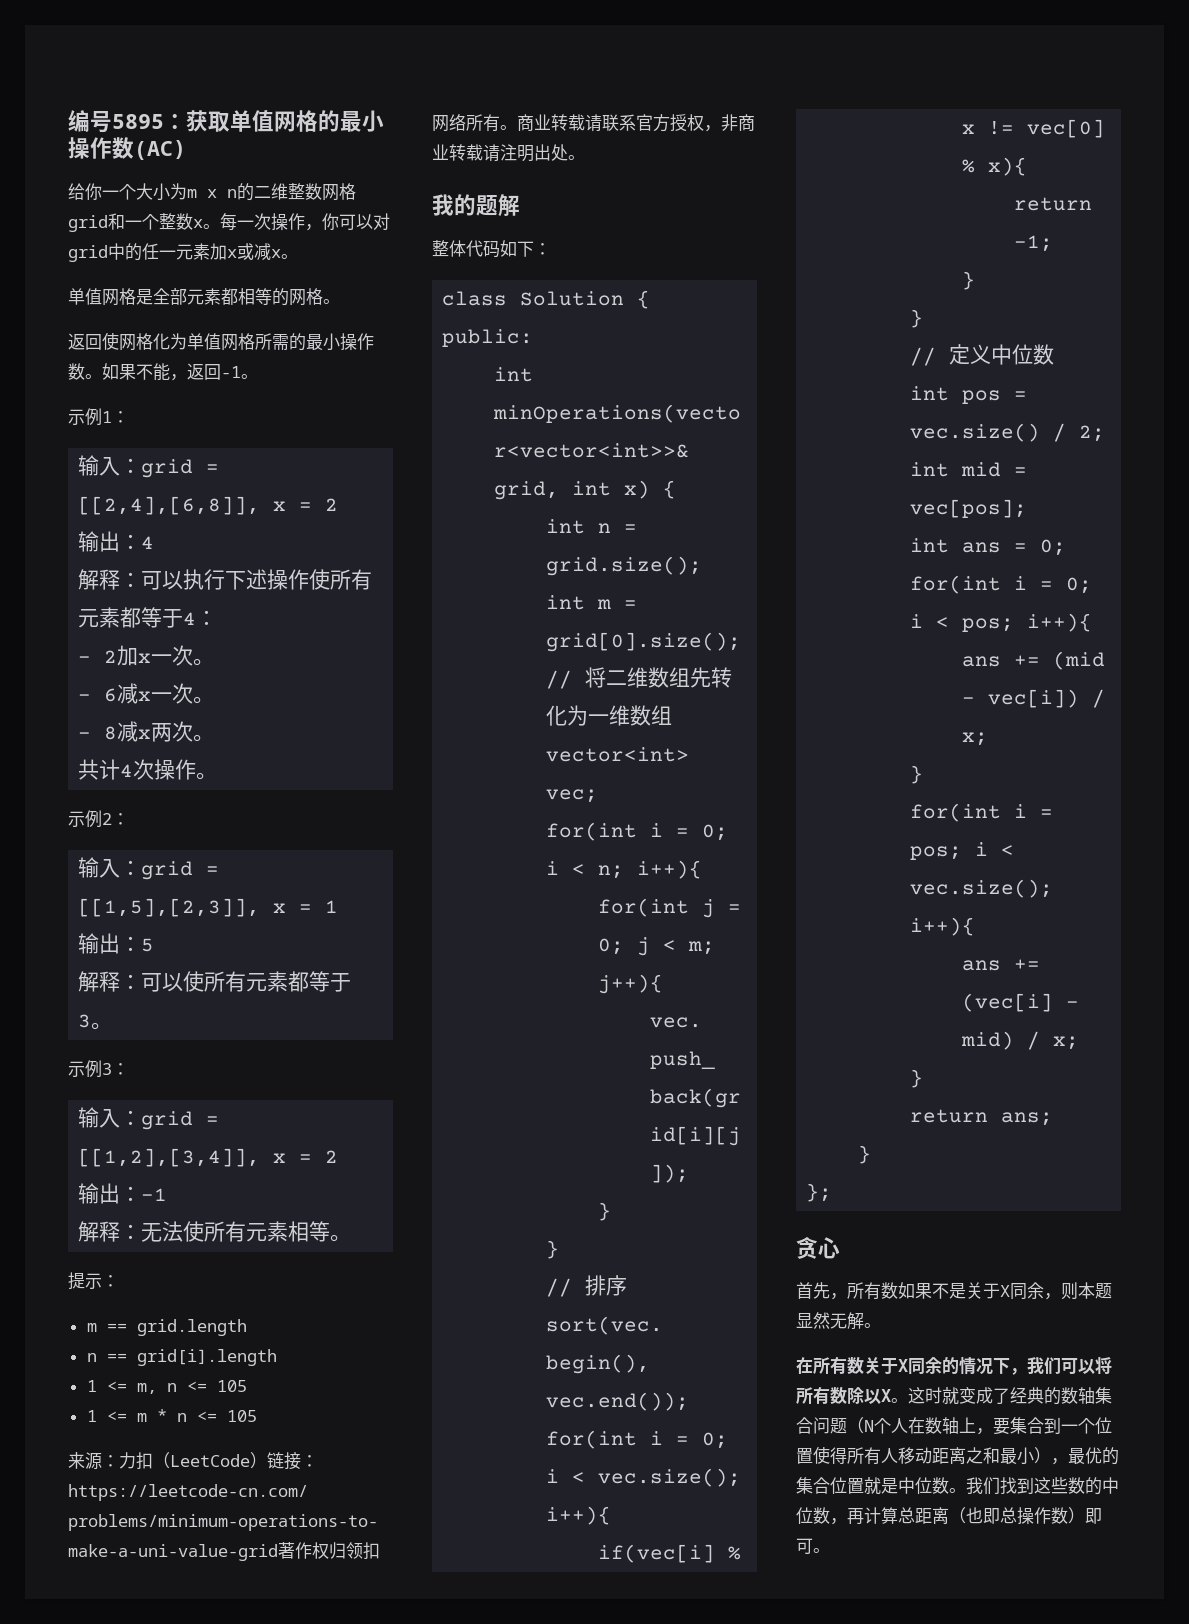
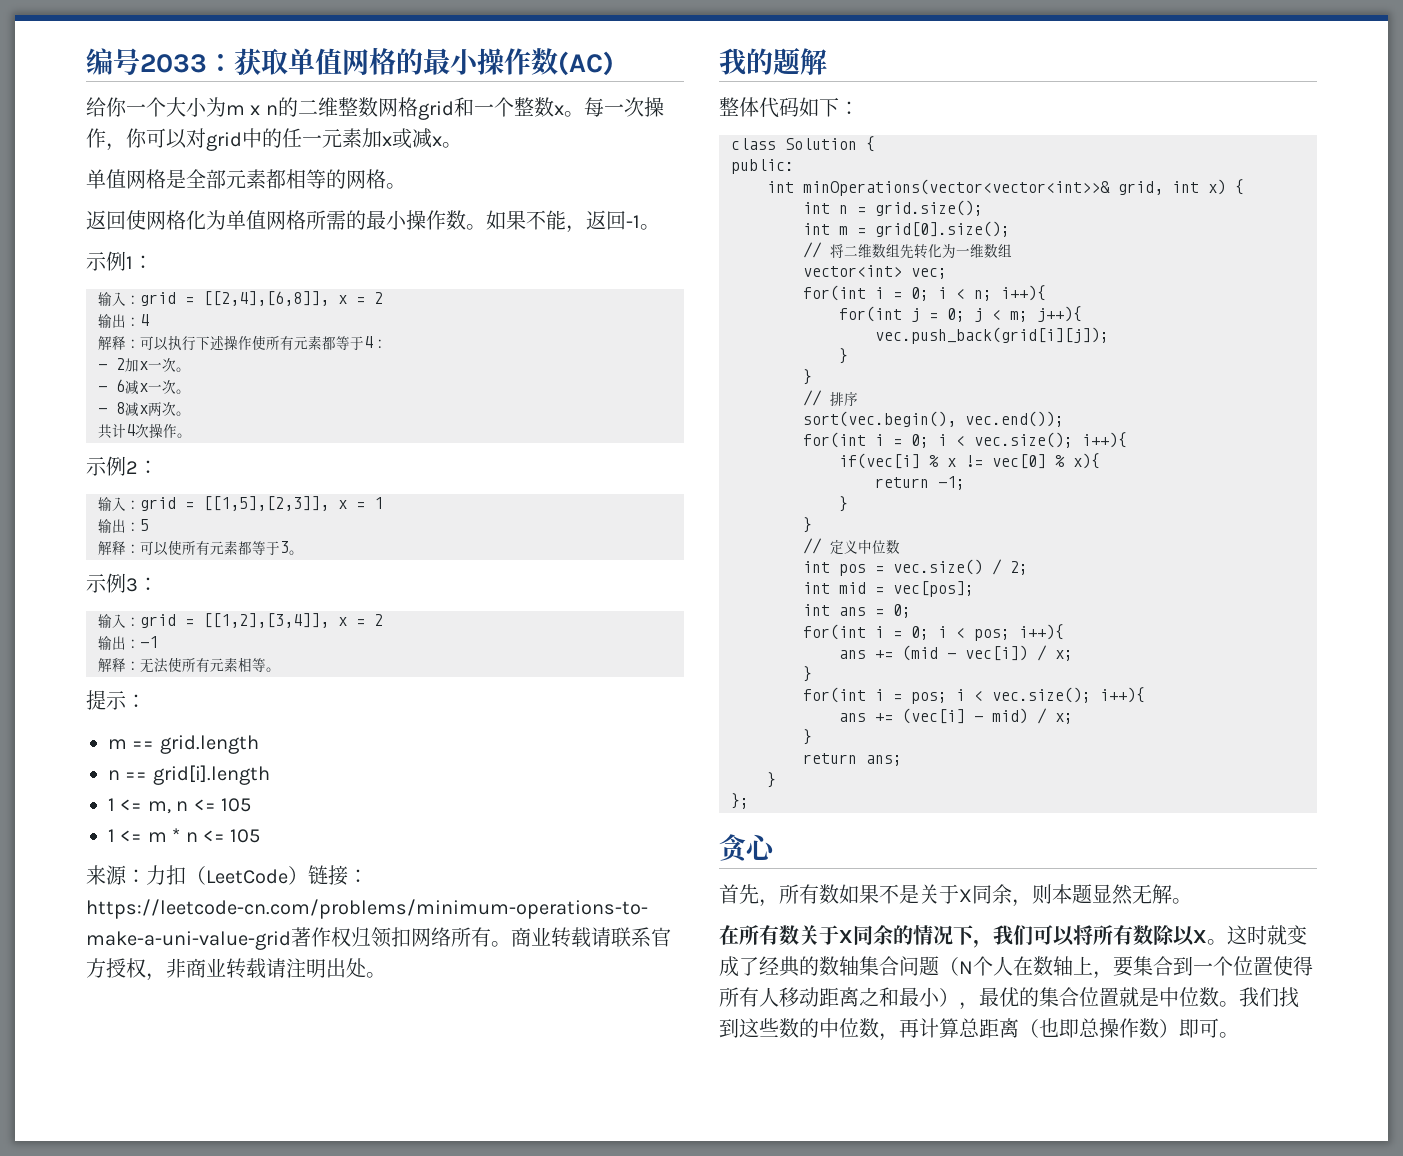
[112,114,164,129] 5895 -> [140,54,207,73] 2033

